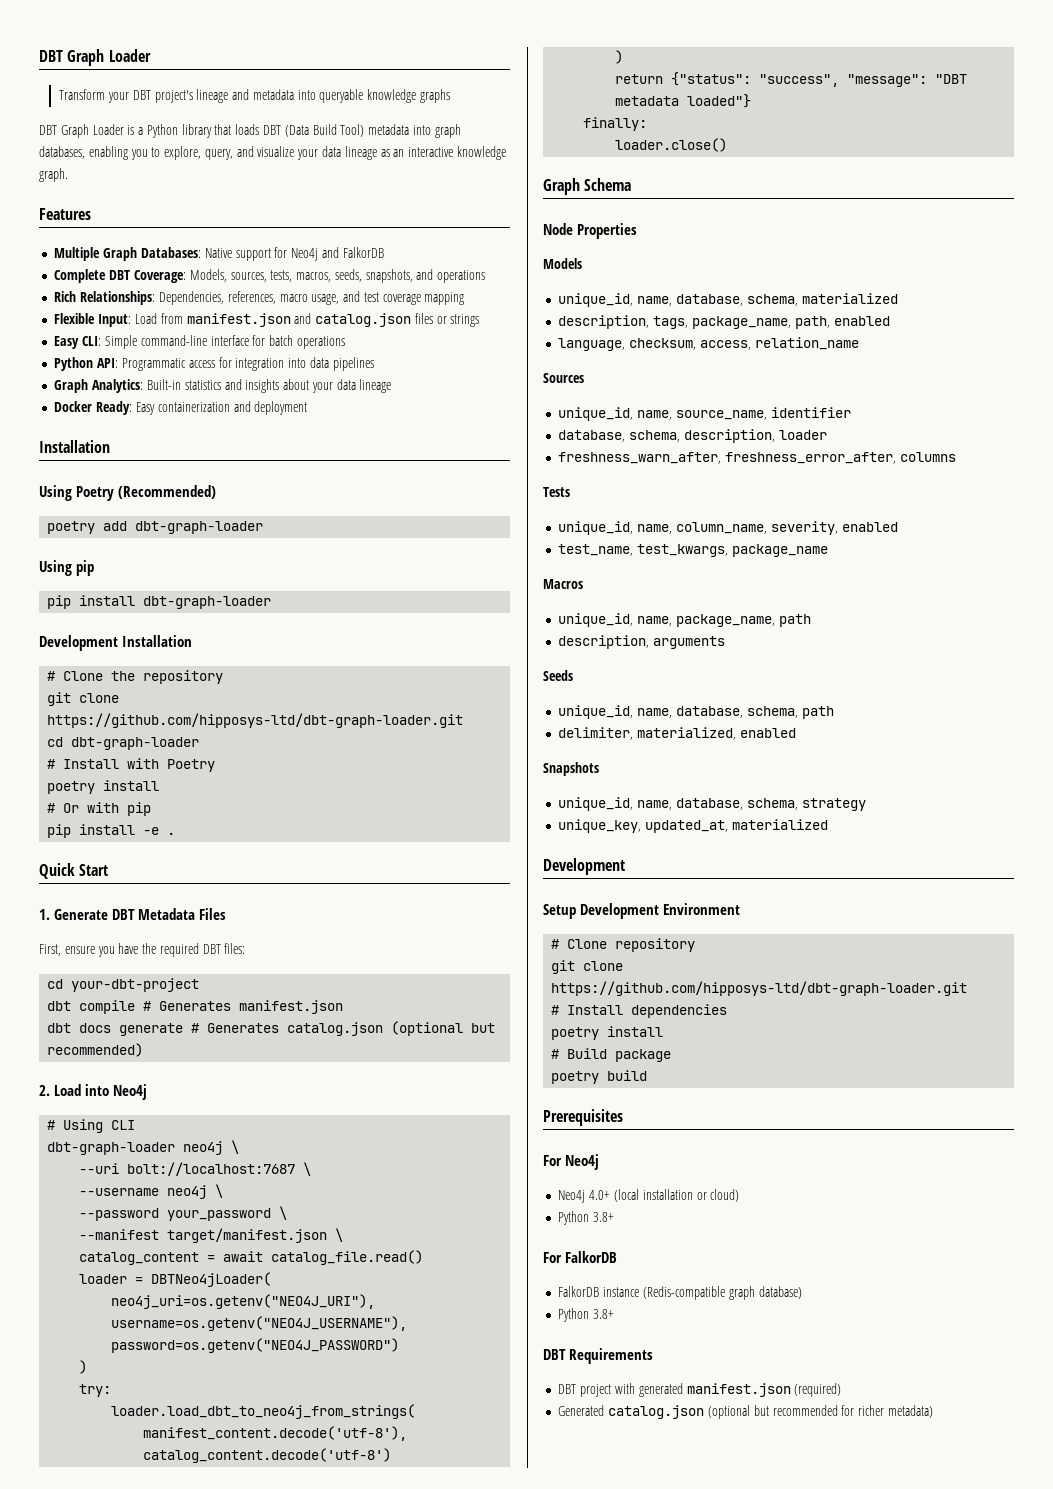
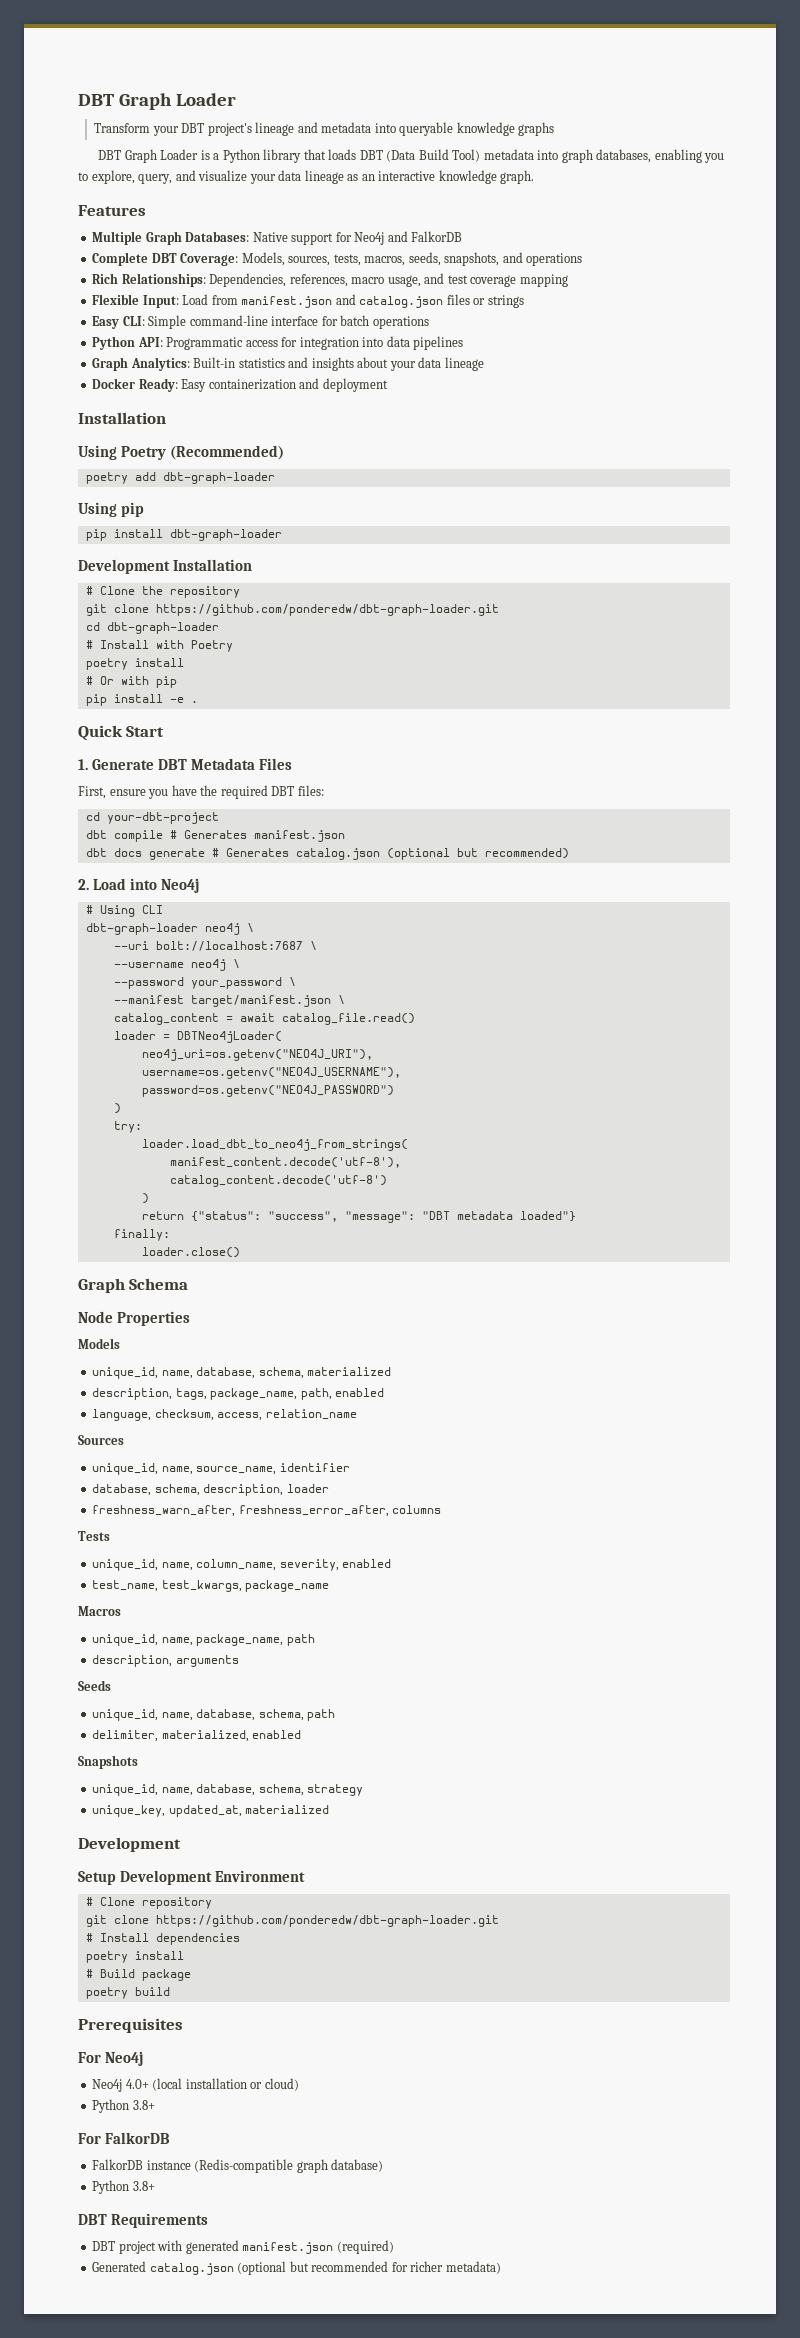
[47,713,464,728] https://github.com/hipposys-ltd/dbt-graph-loader.git -> [155,604,499,616] https://github.com/ponderedw/dbt-graph-loader.git
[551,981,968,996] https://github.com/hipposys-ltd/dbt-graph-loader.git -> [155,1915,499,1927] https://github.com/ponderedw/dbt-graph-loader.git

